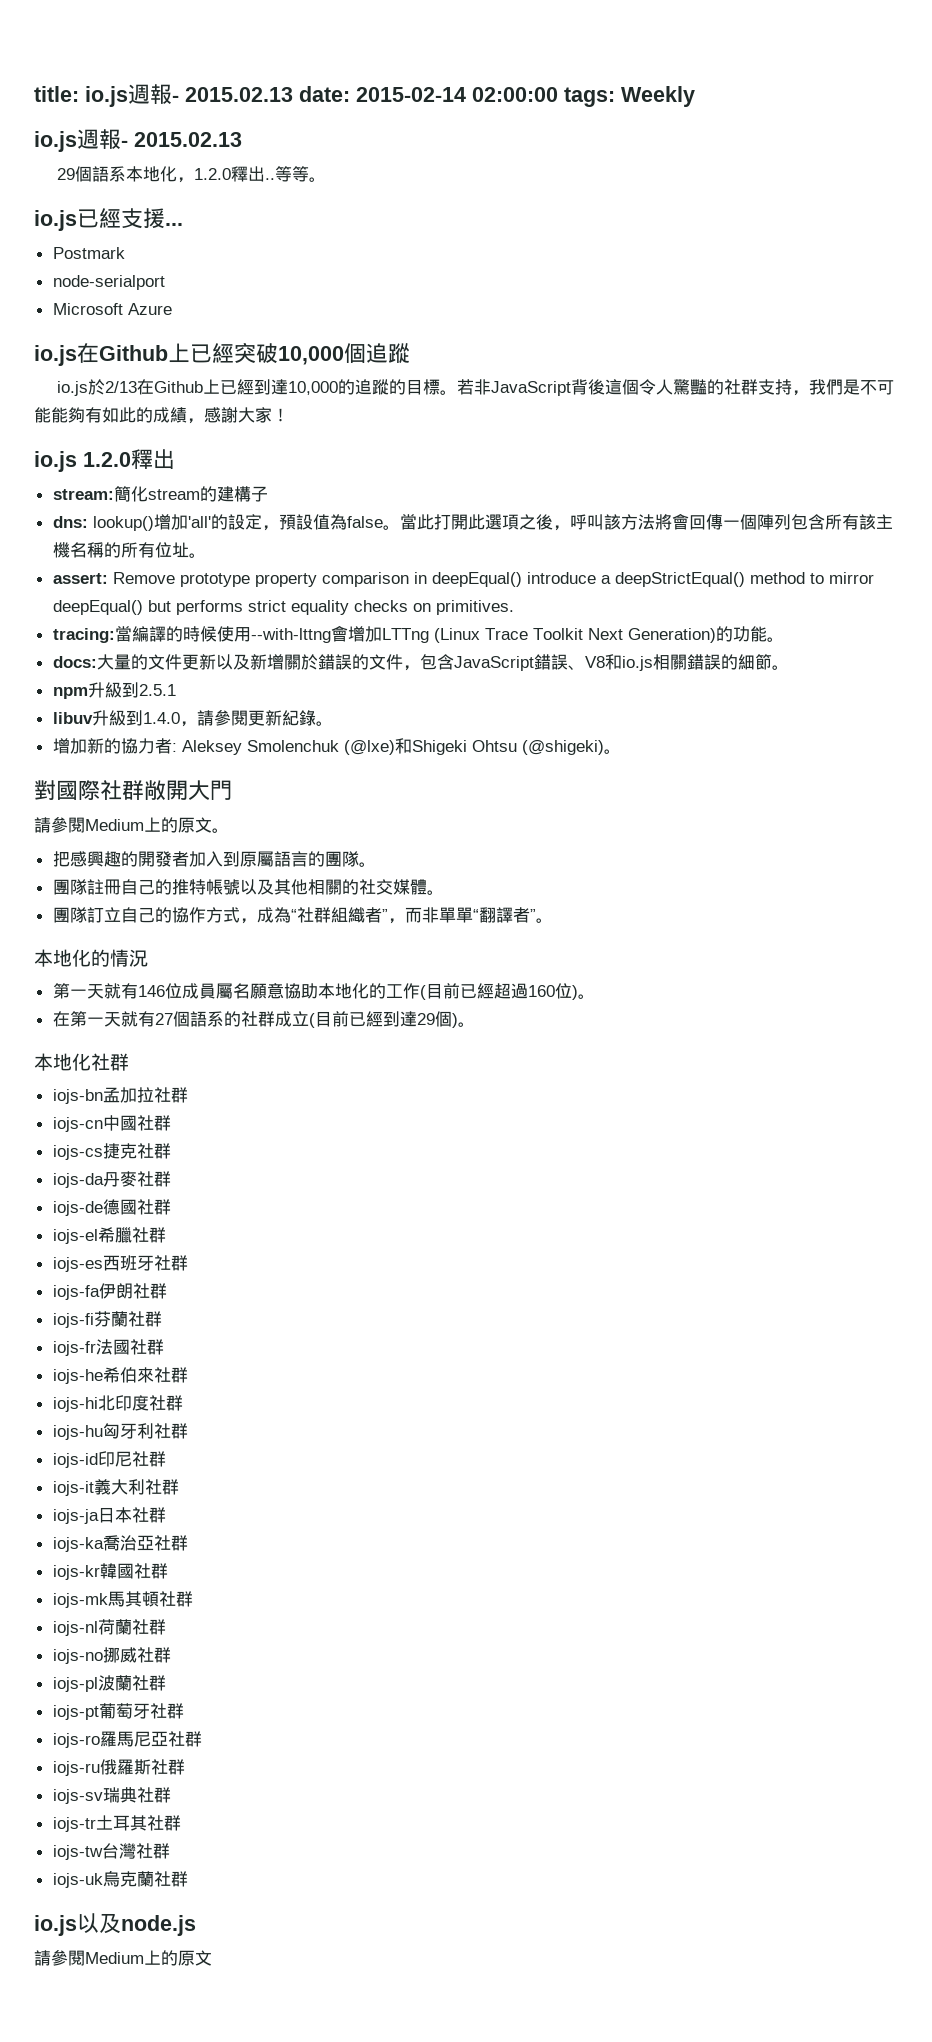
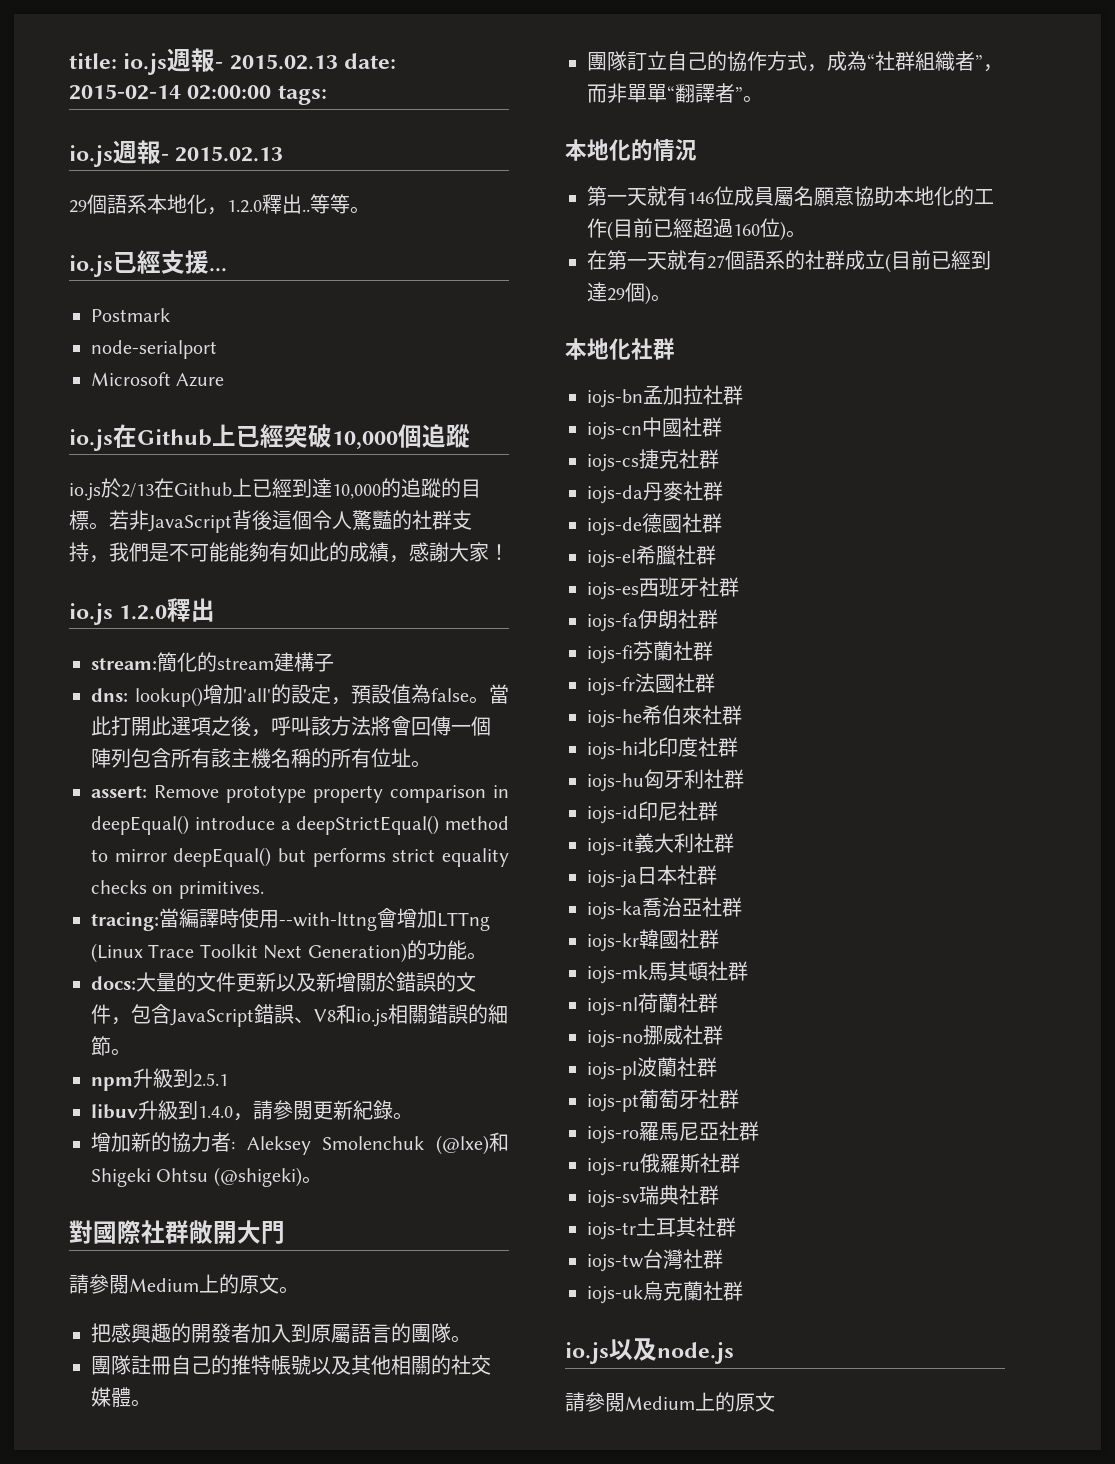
[621,86,695,107] Weekly -> (327, 95) none
[147,486,217,502] stream的 -> [197,652,274,672] 的stream
[165,626,217,642] 的時候 -> [219,908,239,928] 時

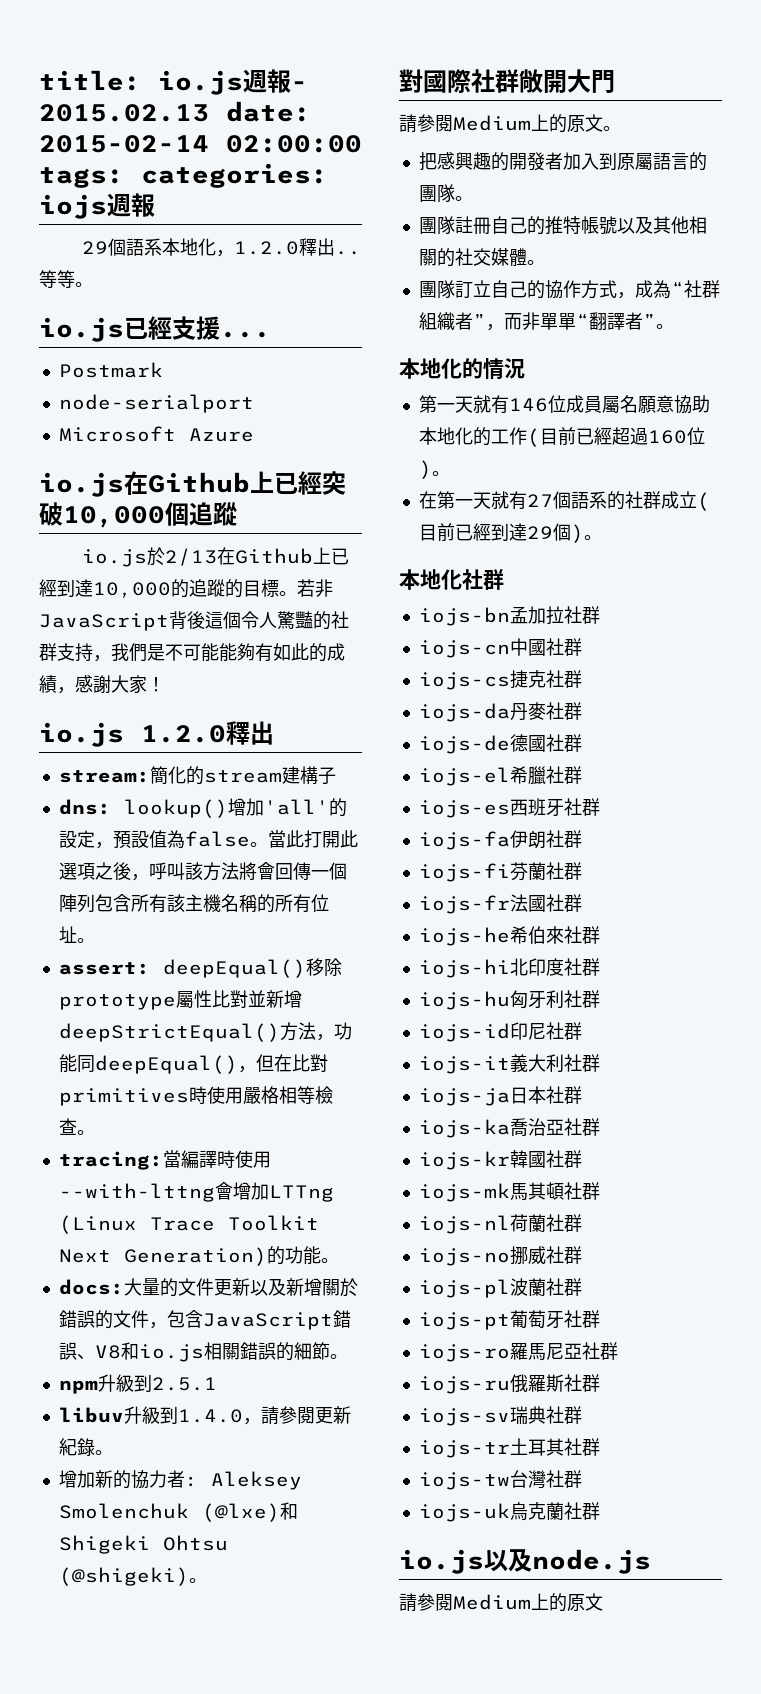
[69,140,284,167] // io.js週報- 2015.02.13 -> [141,163,328,188] [39,193,155,219] categories: iojs週報
[154,785,509,803] [91,815,509,835] [91,847,509,867] [91,880,264,899] Remove prototype property comparison in deepEqual() introduce a deepStrictEqual() method to mirror deepEqual() but performs strict equality checks on primitives. -> [162,958,342,978] [58,990,302,1010] [58,1022,352,1042] [58,1054,328,1074] [58,1086,333,1106] [58,1118,95,1135] deepEqual()移除prototype屬性比對並新增deepStrictEqual()方法，功能同deepEqual()，但在比對primitives時使用嚴格相等檢查。

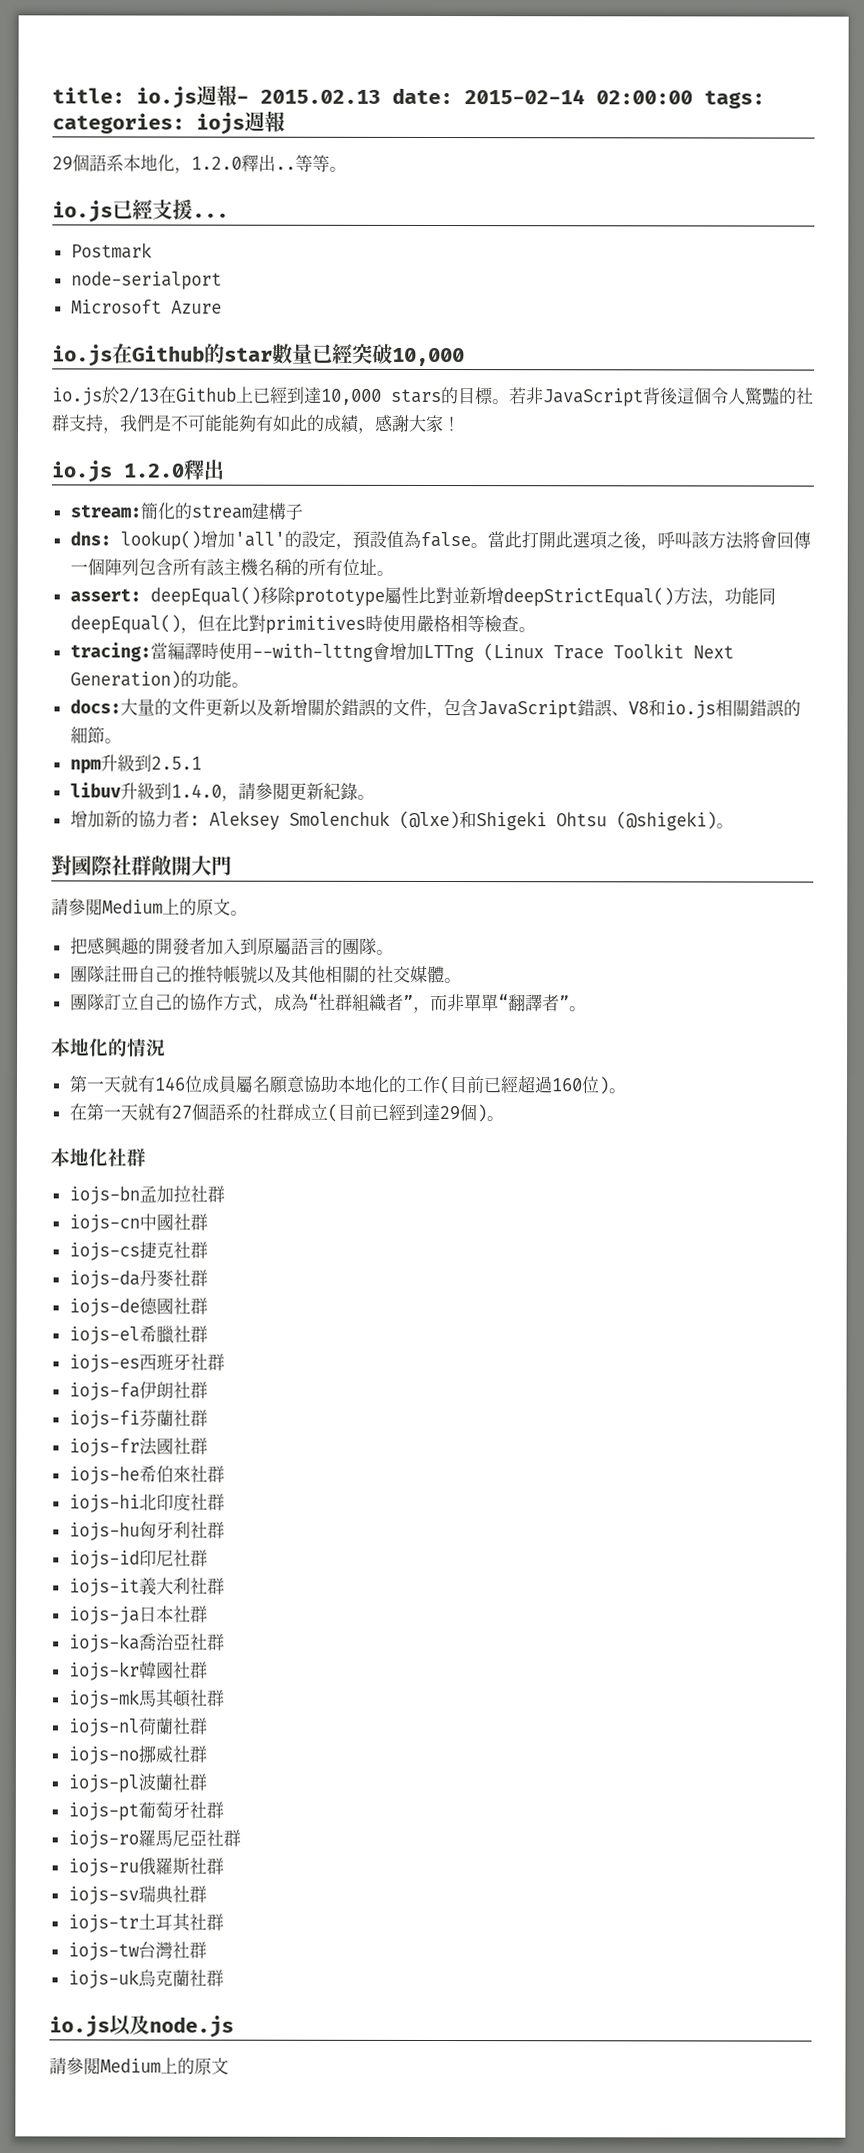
[250,471,274,493] 上 -> [204,343,313,364] 的star數量
[165,502,237,526] 個追蹤 -> (465, 357) none
[171,579,225,598] 的追蹤 -> [391,388,442,404] stars

